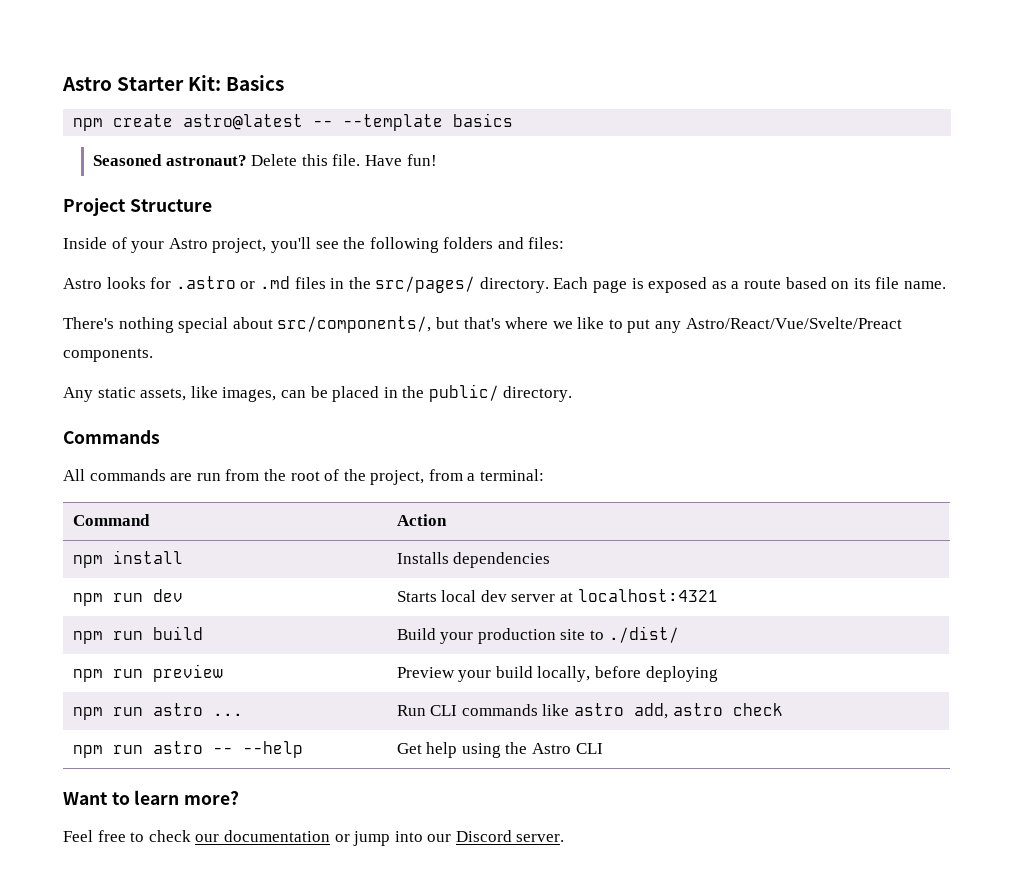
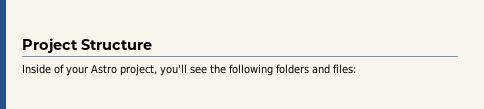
[62,75,285,91] [73,113,514,131] [93,154,437,166] Astro Starter Kit: Basics // npm create astro@latest -- --template basics // Seasoned astronaut? Delete this file. Have fun! // -> (22, 45) none
[63,276,946,293] [63,316,902,333] [63,348,153,362] [63,384,573,402] [63,430,160,444] [63,469,545,485] [72,514,150,526] [396,514,447,526] [72,550,183,568] [396,552,551,568] [72,589,183,606] [396,589,718,602] [72,626,203,644] [396,626,679,644] [72,664,223,682] [396,666,718,682] [72,703,243,720] [396,703,783,719] [72,741,303,758] [396,742,603,758] [63,790,240,805] [63,830,565,846] // Astro looks for .astro or .md files in the src/pages/ directory. Each page is exposed as a route based on its file name. // There's nothing special about src/components/, but that's where we like to put any Astro/React/Vue/Svelte/Preact components. // Any static assets, like images, can be placed in the public/ directory. // Commands // All commands are run from the root of the project, from a terminal: // Command | Action // npm install | Installs dependencies // npm run dev | Starts local dev server at localhost:4321 // npm run build | Build your production site to ./dist/ // npm run preview | Preview your build locally, before deploying // npm run astro ... | Run CLI commands like astro add, astro check // npm run astro -- --help | Get help using the Astro CLI // Want to learn more? // Feel free to check our documentation or jump into our Discord server. -> (356, 69) none

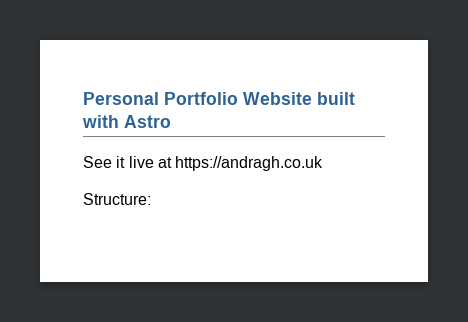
[22,38,152,53] [22,64,356,76] Project Structure // Inside of your Astro project, you'll see the following folders and files: -> [83,92,355,105] [82,115,171,128] [83,156,324,171] [83,193,151,205] Personal Portfolio Website built with Astro // See it live at https://andragh.co.uk // Structure:

